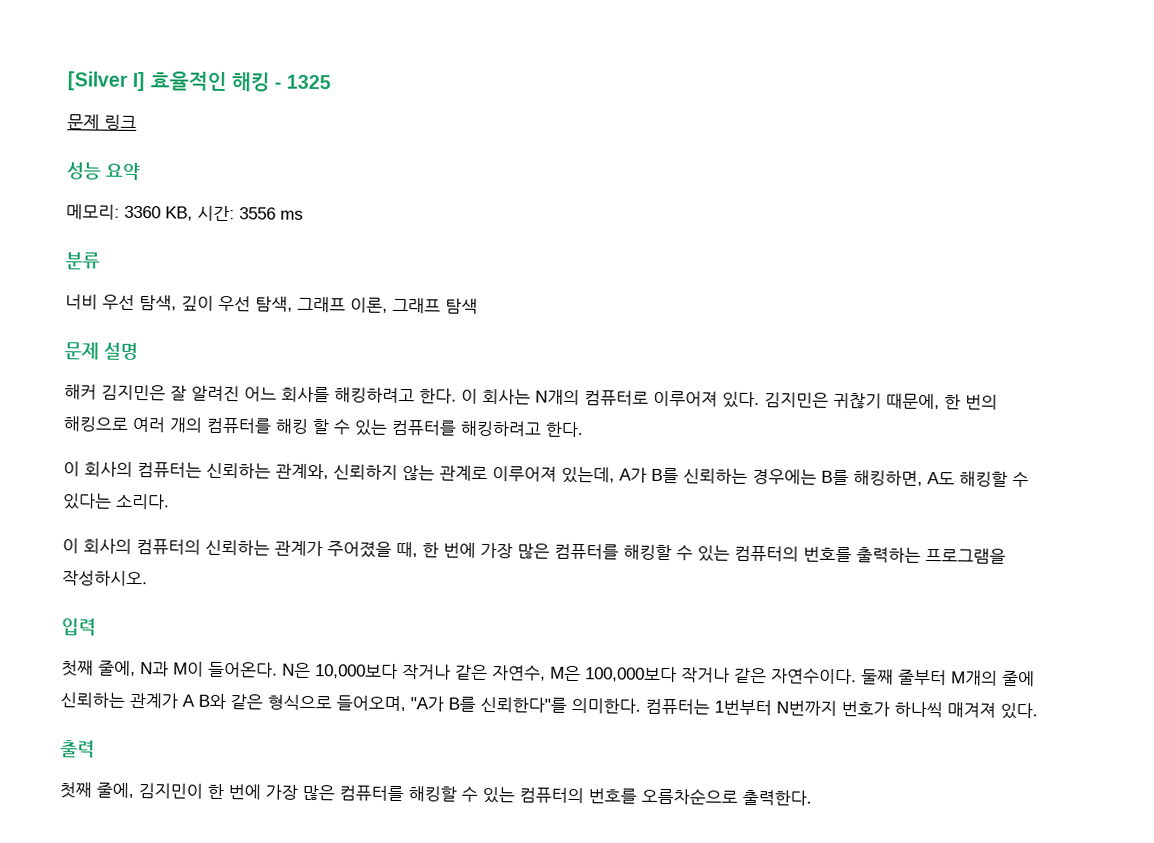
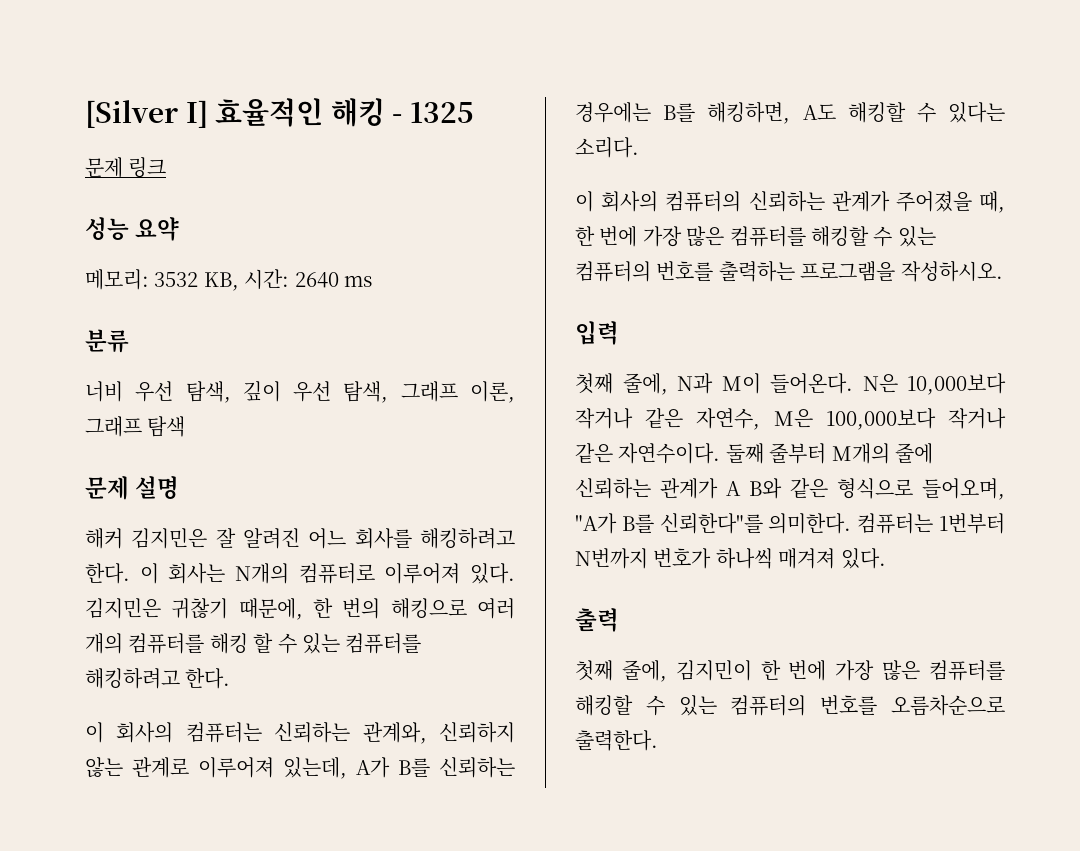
[124,205,161,219] 3360 -> [154,272,199,287] 3532
[239,207,276,220] 3556 -> [294,272,339,288] 2640

